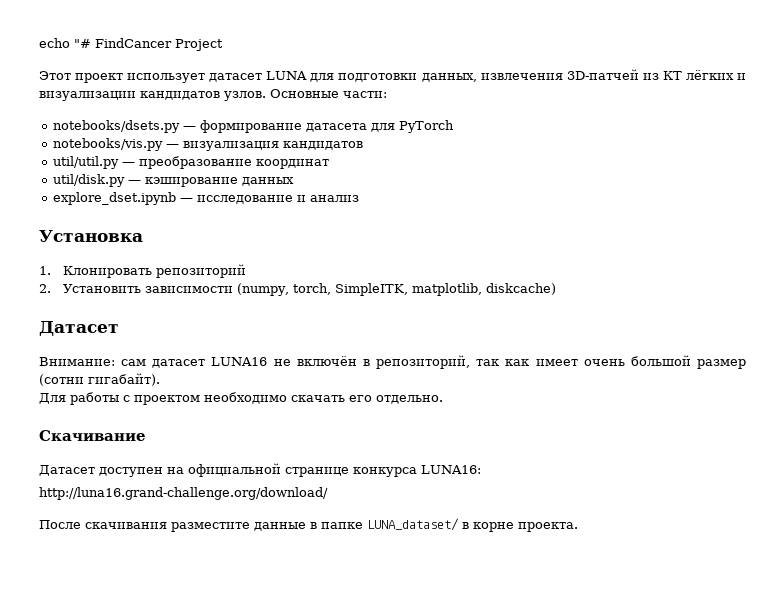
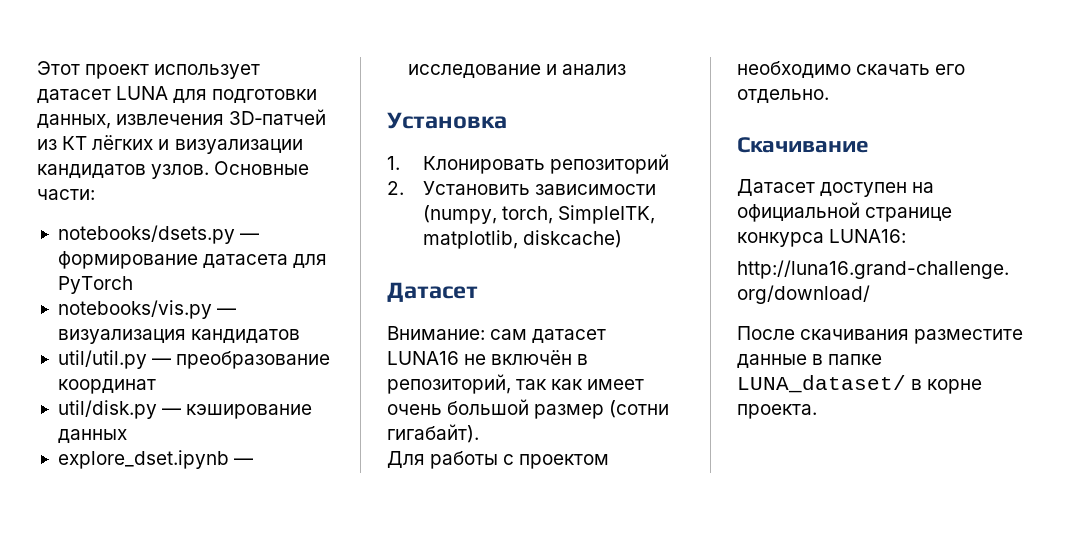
[39,38,223,51] echo "# FindCancer Project // -> (37, 68) none

